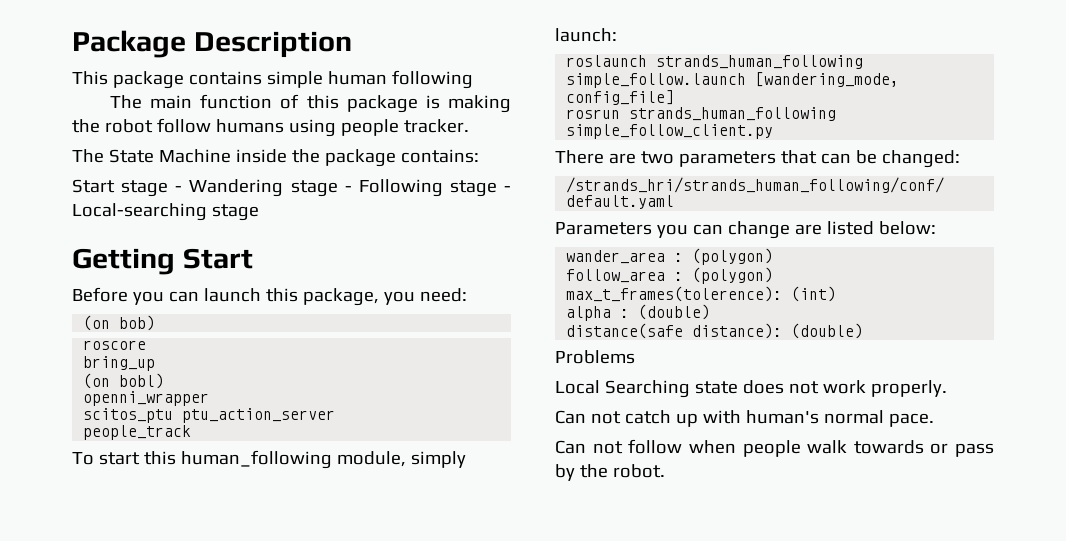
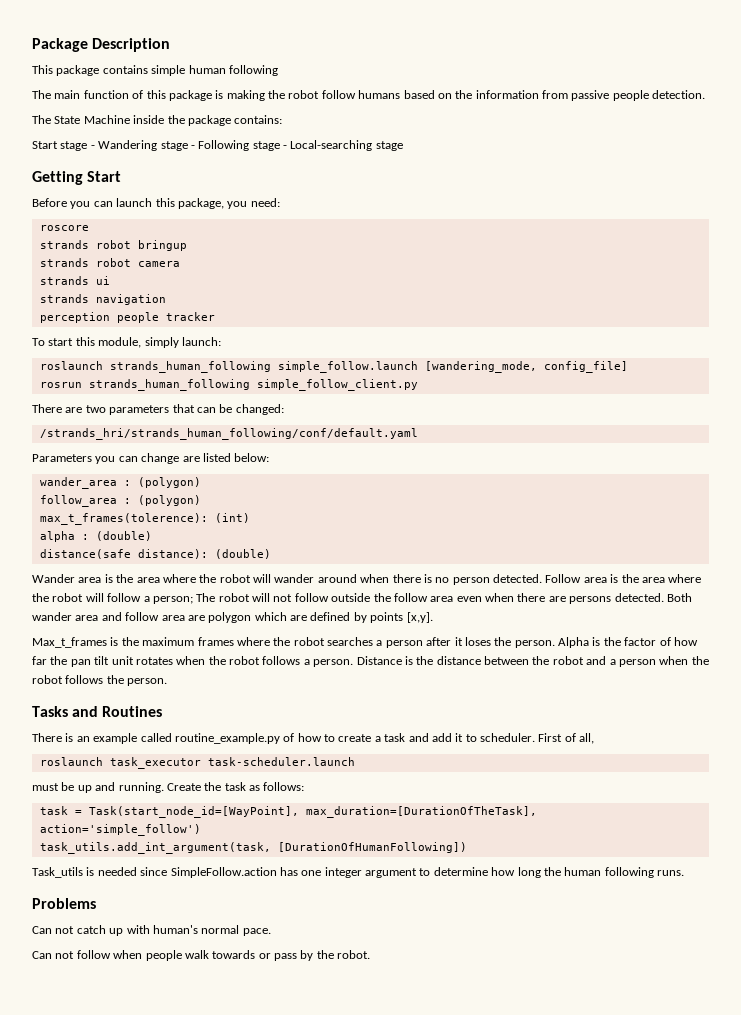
[288,119,469,137] using people tracker. -> [403,90,706,101] based on the information from passive people detection.
[83,315,156,331] // (on bob) -> (280, 202) none
[83,356,156,371] [83,373,165,389] [83,391,210,406] [83,408,336,423] [83,425,192,440] bring_up // (on bobl) // openni_wrapper // scitos_ptu ptu_action_server // people_track -> [39,240,187,251] [39,258,180,267] [39,276,110,285] [39,294,166,305] [39,312,215,323] strands robot bringup // strands robot camera // strands ui // strands navigation // perception people tracker
[180,450,332,469] human_following -> (95, 341) none
[555,350,635,364] [555,380,947,398] Problems // Local Searching state does not work properly. -> [32,574,702,585] [32,593,692,604] [32,612,433,623] [32,637,698,648] [32,656,709,667] [32,675,168,686] [32,706,163,717] [32,733,595,744] [39,757,355,769] [32,782,305,793] [39,806,537,818] [39,824,201,836] [39,842,467,854] [32,867,684,878] [32,898,96,909] Wander area is the area where the robot will wander around when there is no person detected. Follow area is the area where the robot will follow a person; The robot will not follow outside the follow area even when there are persons detected. Both wander area and follow area are polygon which are defined by points [x,y]. // Max_t_frames is the maximum frames where the robot searches a person after it loses the person. Alpha is the factor of how far the pan tilt unit rotates when the robot follows a person. Distance is the distance between the robot and a person when the robot follows the person. // Tasks and Routines // There is an example called routine_example.py of how to create a task and add it to scheduler. First of all, // roslaunch task_executor task-scheduler.launch // must be up and running. Create the task as follows: // task = Task(start_node_id=[WayPoint], max_duration=[DurationOfTheTask], action='simple_follow') // task_utils.add_int_argument(task, [DurationOfHumanFollowing]) // Task_utils is needed since SimpleFollow.action has one integer argument to determine how long the human following runs. // Problems

